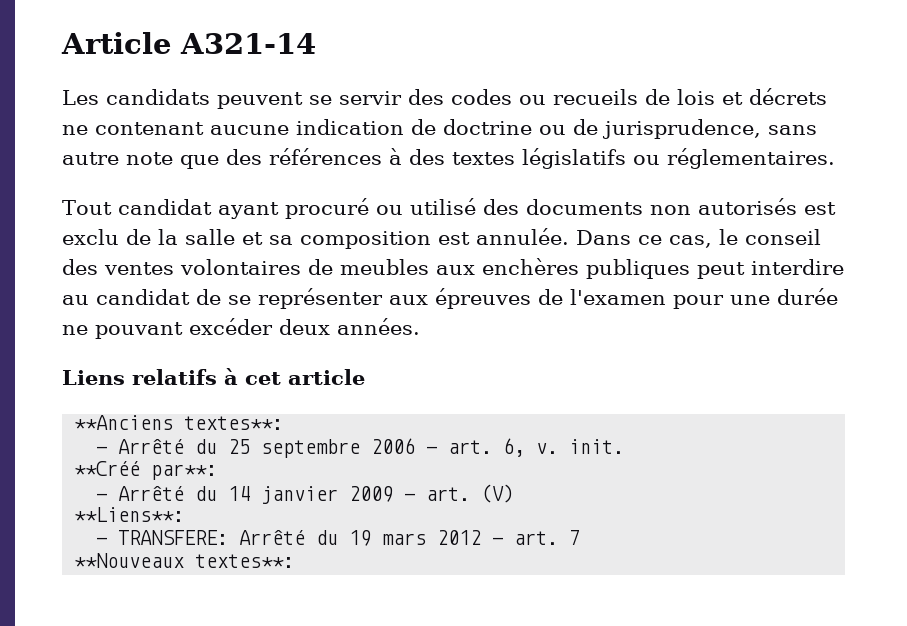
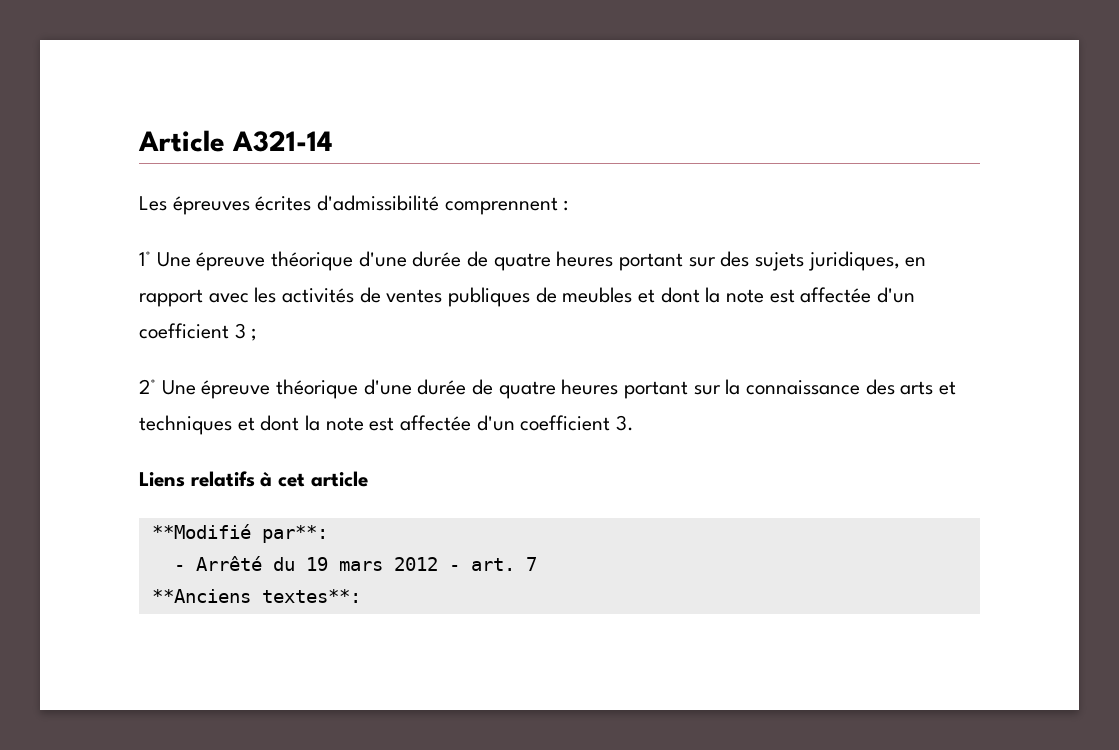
[106,88,827,109] [62,119,817,139] [62,148,835,169] [62,198,836,219] [62,228,821,249] [62,258,844,279] [62,288,838,309] [62,318,420,339] candidats peuvent se servir des codes ou recueils de lois et décrets ne contenant aucune indication de doctrine ou de jurisprudence, sans autre note que des références à des textes législatifs ou réglementaires. // Tout candidat ayant procuré ou utilisé des documents non autorisés est exclu de la salle et sa composition est annulée. Dans ce cas, le conseil des ventes volontaires de meubles aux enchères publiques peut interdire au candidat de se représenter aux épreuves de l'examen pour une durée ne pouvant excéder deux années. -> [172,195,569,215] [139,251,927,271] [139,287,916,307] [139,323,258,341] [139,379,957,399] [139,415,635,435] épreuves écrites d'admissibilité comprennent : // 1° Une épreuve théorique d'une durée de quatre heures portant sur des sujets juridiques, en rapport avec les activités de ventes publiques de meubles et dont la note est affectée d'un coefficient 3 ; // 2° Une épreuve théorique d'une durée de quatre heures portant sur la connaissance des arts et techniques et dont la note est affectée d'un coefficient 3.
[74,415,284,430] [96,438,625,458] [74,461,218,480] [96,484,515,504] [74,507,185,522] [96,530,229,545] **Anciens textes**: // - Arrêté du 25 septembre 2006 - art. 6, v. init. // **Créé par**: // - Arrêté du 14 janvier 2009 - art. (V) // **Liens**: // - TRANSFERE: -> [151,524,328,543] [173,565,185,571] **Modifié par**: // -
[74,553,185,568] **Nouveaux -> [151,589,251,603] **Anciens

